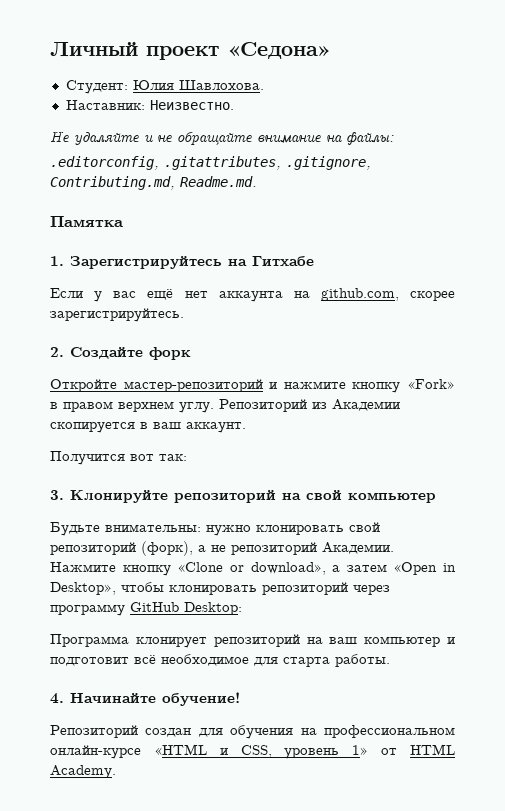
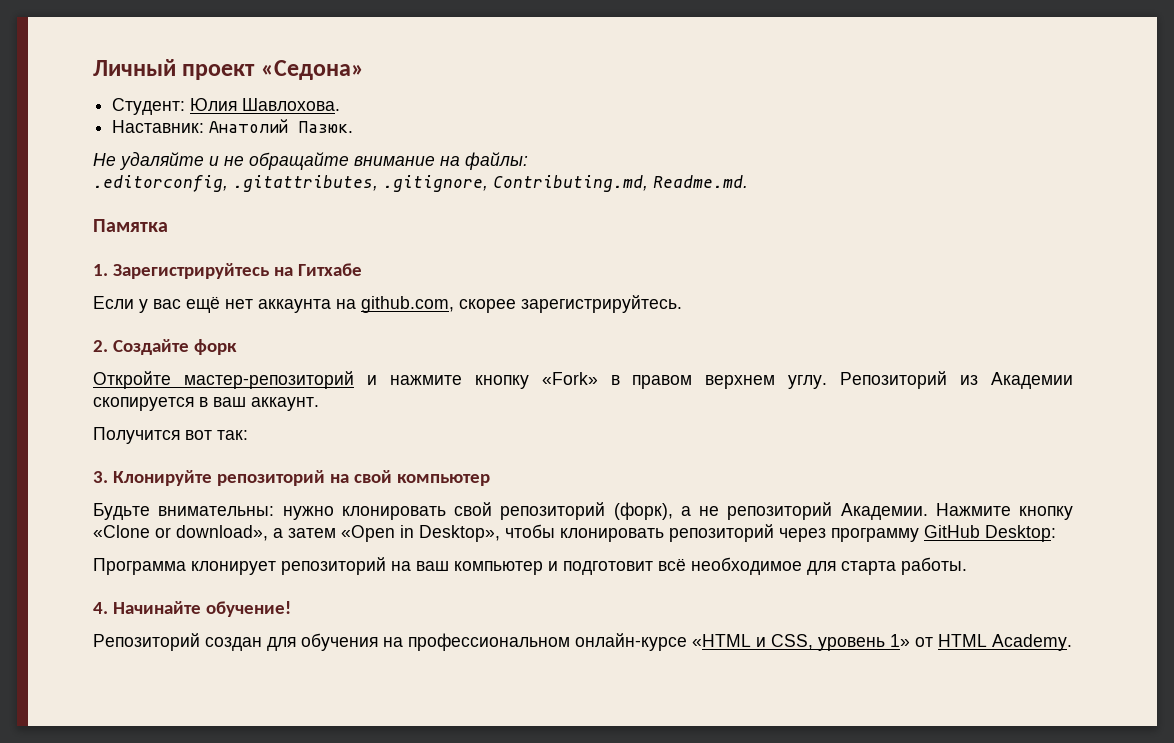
[149,100,234,110] Неизвестно. -> [209,119,354,134] Анатолий Пазюк.

